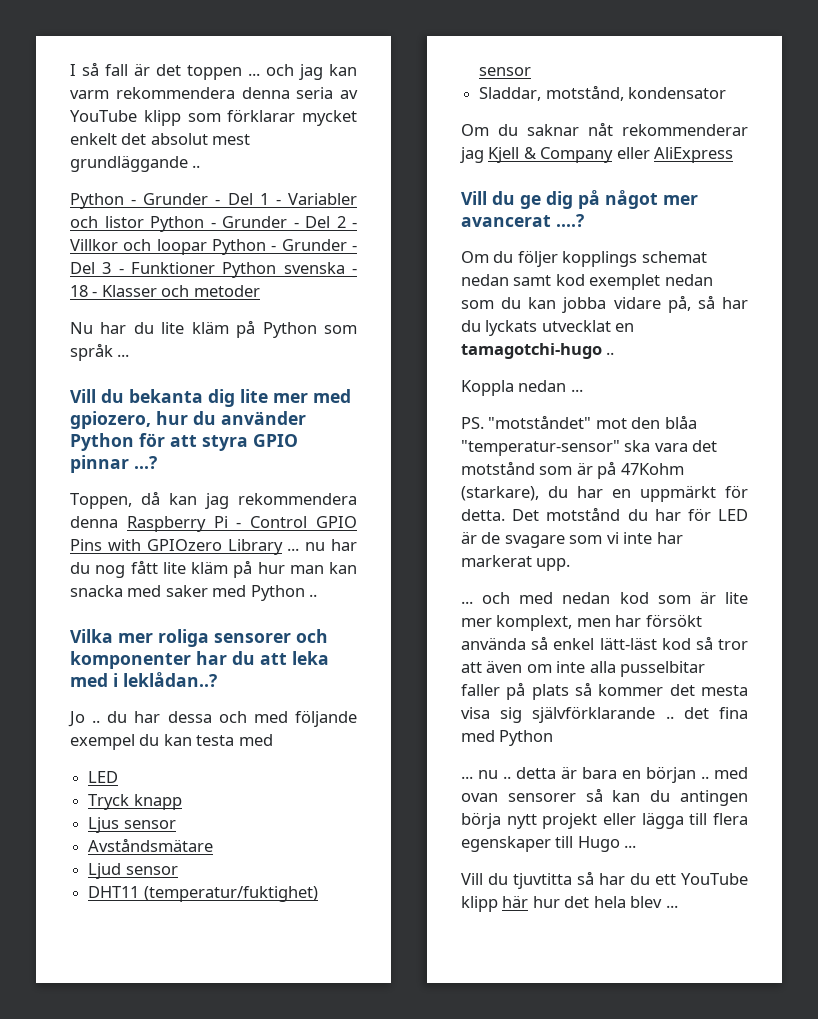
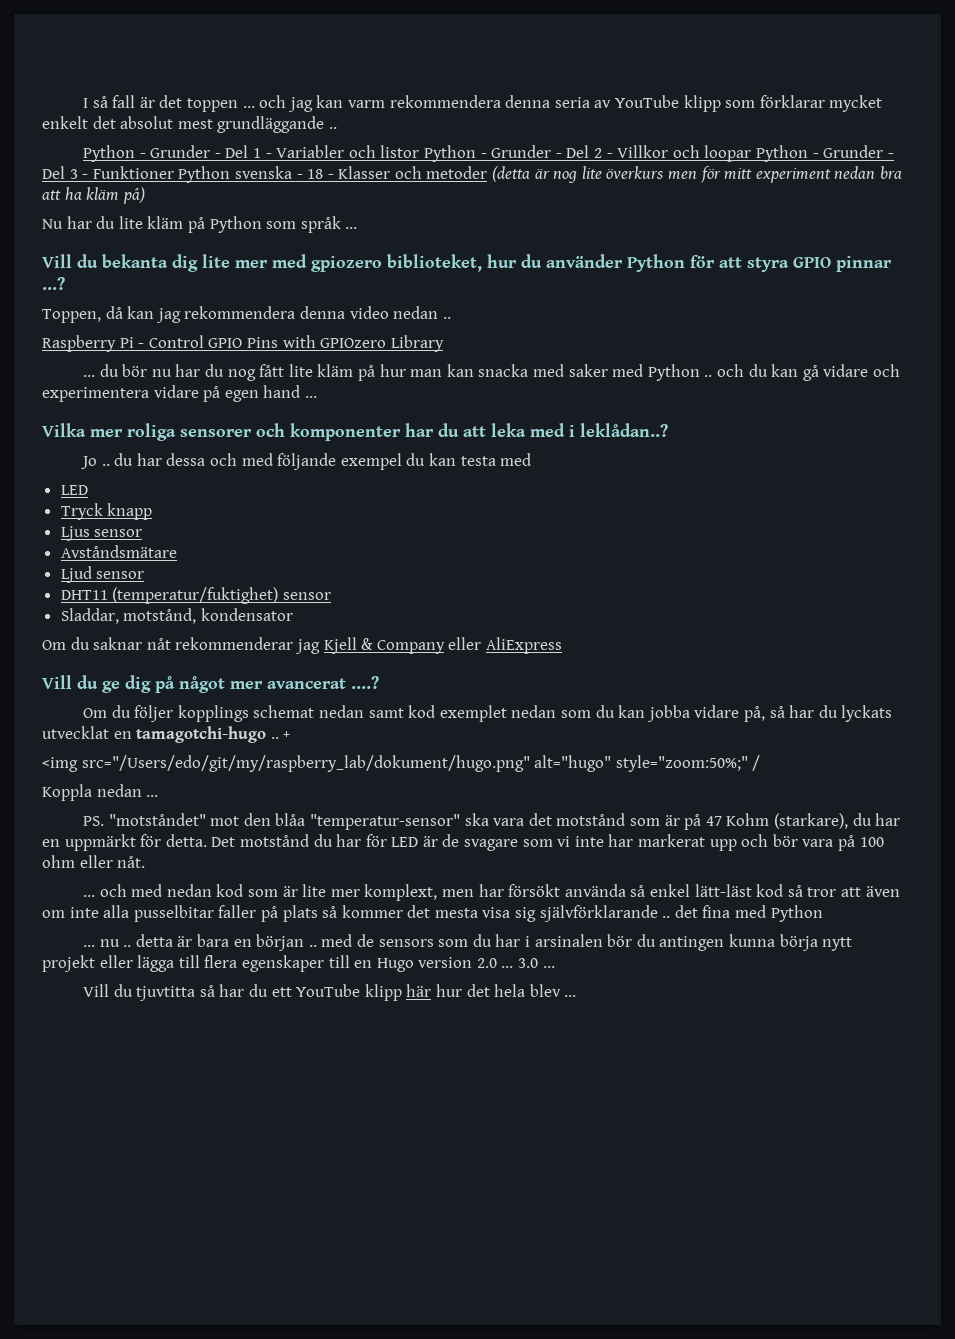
(260, 291) none -> [492,166,902,183] [42,187,145,204] (detta är nog lite överkurs men för mitt experiment nedan bra att ha kläm på)
[70,411,151,429] gpiozero, -> [311,254,482,272] gpiozero biblioteket,
(118, 522) none -> [349,306,451,319] video nedan .. //
[287,548,300,551] ... -> [83,364,148,377] // ... du bör
(318, 595) none -> [716,364,900,381] [42,385,317,402] och du kan gå vidare och experimentera vidare på egen hand ...
(615, 353) none -> [283,731,291,739] [42,755,761,772] + // <img src="/Users/edo/git/my/raspberry_lab/dokument/hugo.png" alt="hugo" style="zoom:50%;" /
[620,463,684,475] 47Kohm -> [705,813,770,826] 47 Kohm
[536,558,571,571] upp. -> [709,834,884,851] [42,855,146,868] upp och bör vara på 100 ohm eller nåt.
[461,788,641,802] ovan sensorer så kan -> [357,934,633,947] de sensors som du har i arsinalen bör
(748, 798) none -> [728,934,775,947] kunna
[577,836,620,852] Hugo -> [354,957,539,972] en Hugo version 2.0 ... 3.0

